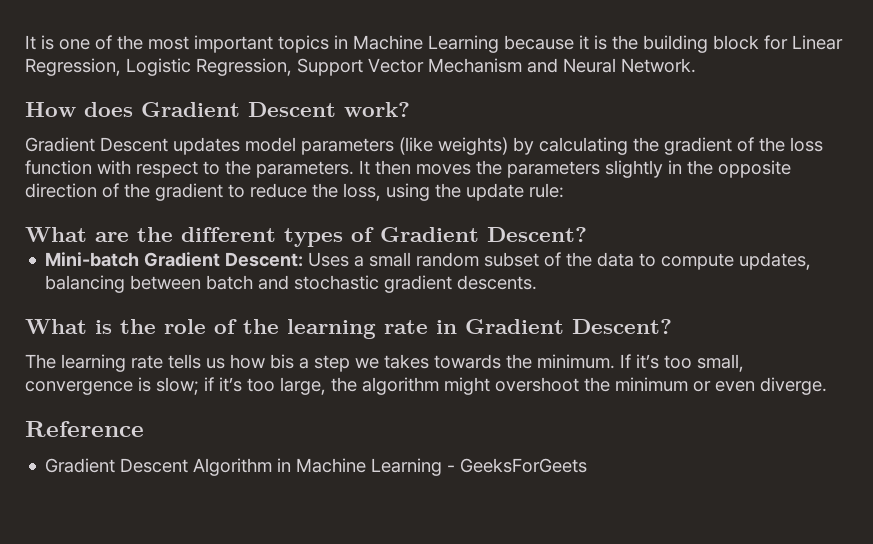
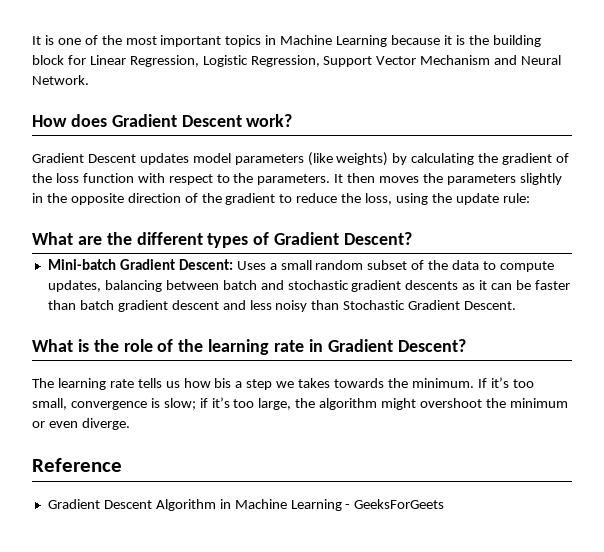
[457,275,538,290] descents. -> [405,280,570,290] [47,300,517,312] descents as it can be faster than batch gradient descent and less noisy than Stochastic Gradient Descent.

